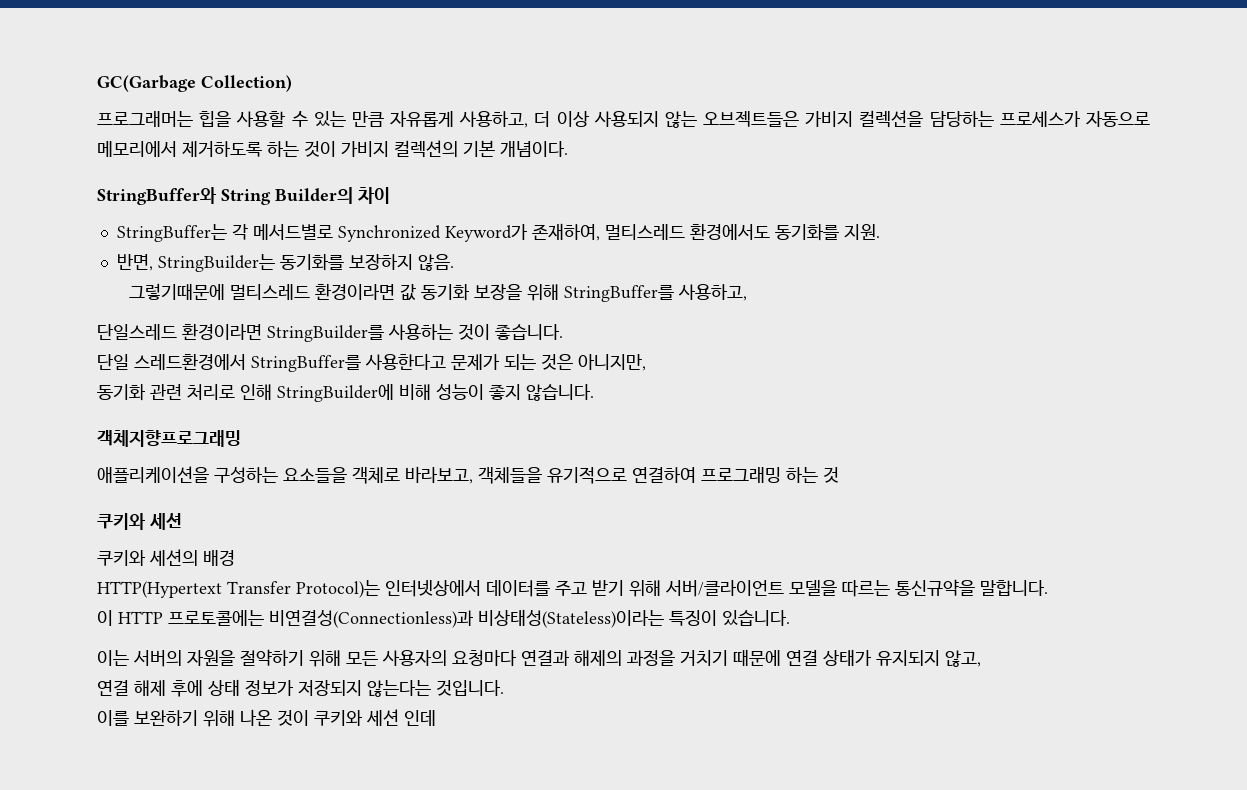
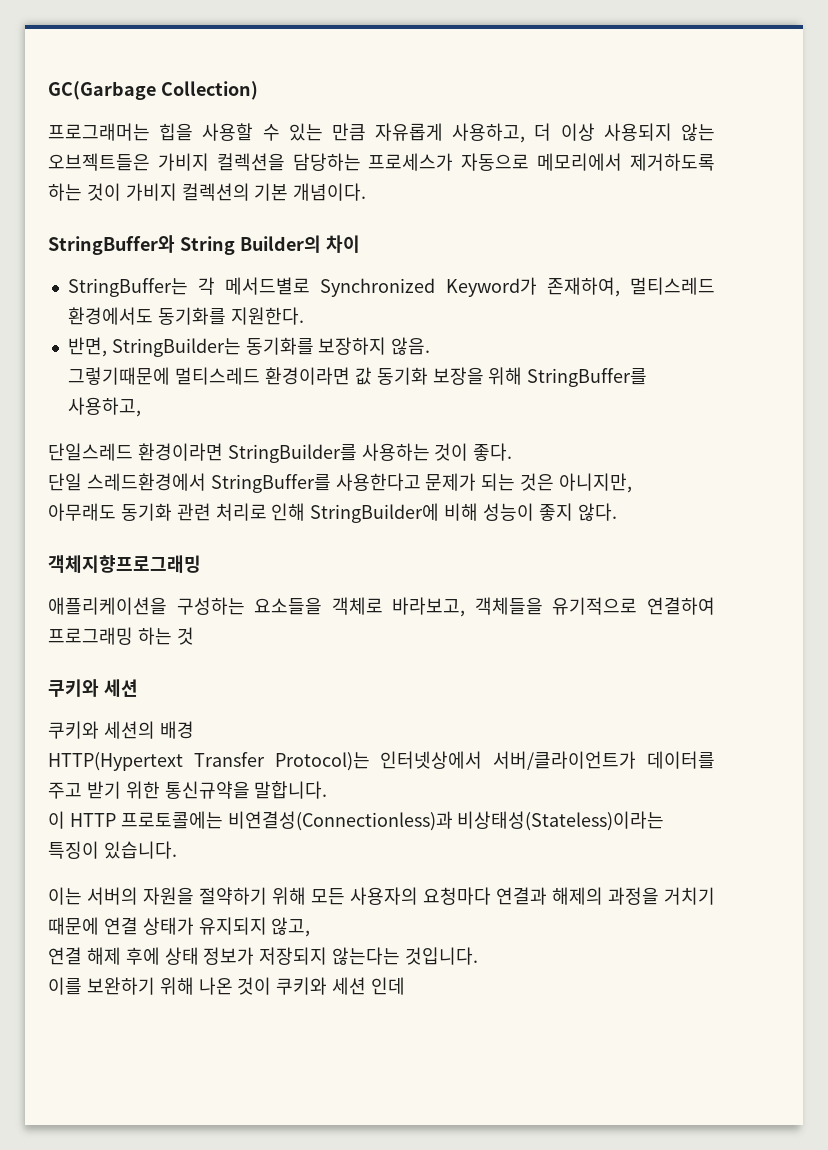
[843,224,880,240] 지원. -> [230,307,304,325] 지원한다.
[495,324,563,340] 좋습니다. -> [473,443,513,461] 좋다.
(646, 362) none -> [48,503,116,521] 아무래도
[526,384,594,401] 않습니다. -> [577,503,617,521] 않다.
(481, 588) none -> [493,751,637,770] 서버/클라이언트가
[629,580,890,597] 위해 서버/클라이언트 모델을 따르는 -> [125,781,160,799] 위한

